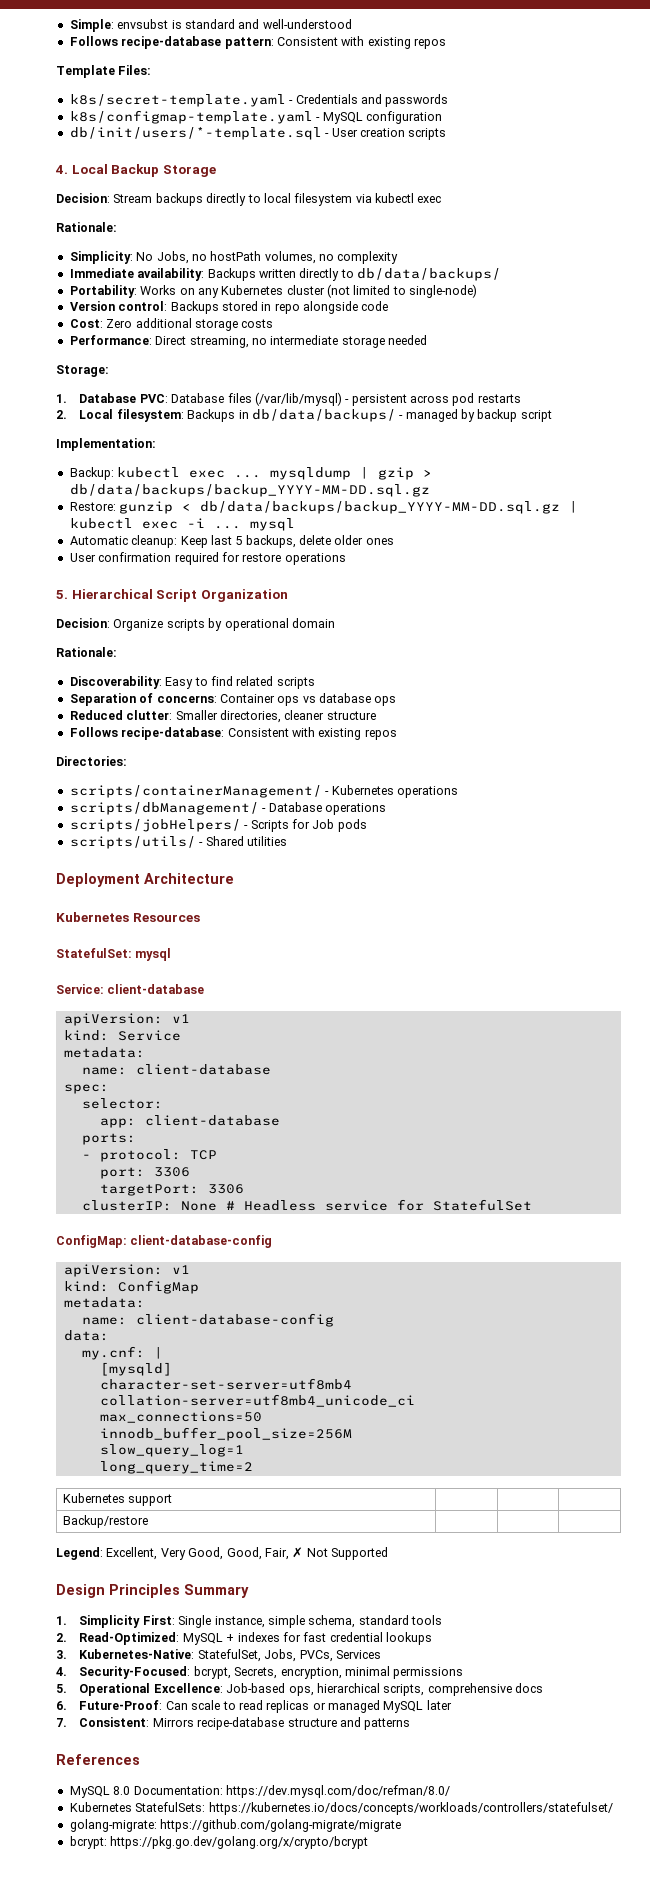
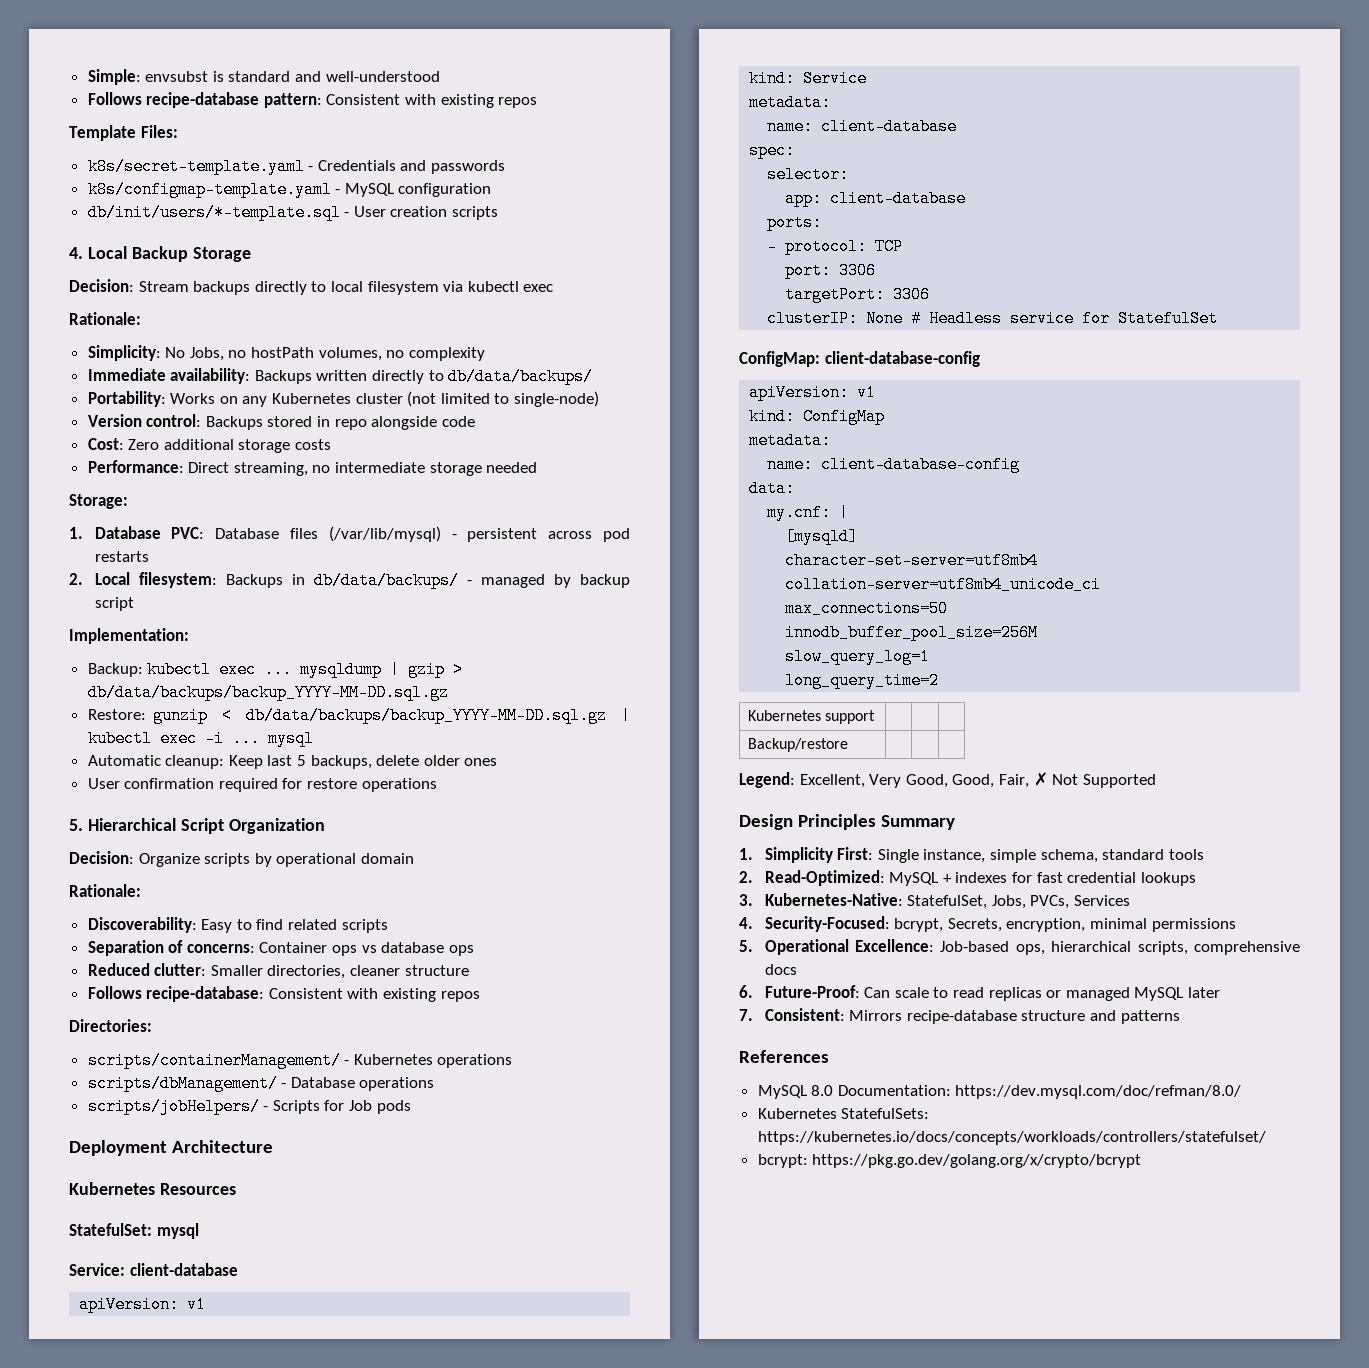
[69,836,287,849] // scripts/utils/ - Shared utilities -> (411, 1107) none
[69,1819,402,1832] // golang-migrate: https://github.com/golang-migrate/migrate -> (1266, 1138) none

